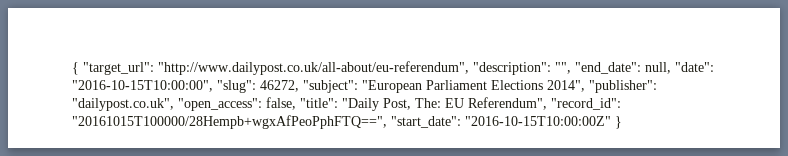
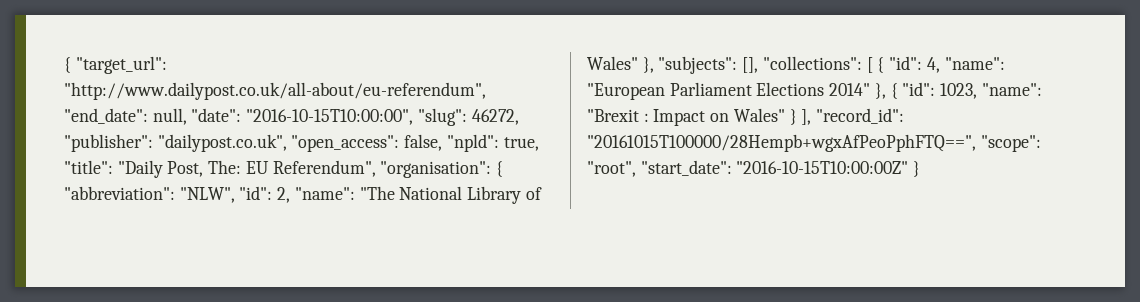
[473,62,571,75] "description": "", -> (486, 91) none
[303,80,585,93] "subject": "European Parliament Elections 2014", -> (519, 117) none
(296, 103) none -> [446,134,539,152] "npld": true,
[551,98,621,110] [72,115,387,129] "record_id": "20161015T100000/28Hempb+wgxAfPeoPphFTQ==", -> [380,161,504,178] [64,186,542,204] [587,56,1005,74] [587,82,1042,100] [587,108,905,126] [587,134,1041,152] [587,161,636,177] "organisation": { "abbreviation": "NLW", "id": 2, "name": "The National Library of Wales" }, "subjects": [], "collections": [ { "id": 4, "name": "European Parliament Elections 2014" }, { "id": 1023, "name": "Brexit : Impact on Wales" } ], "record_id": "20161015T100000/28Hempb+wgxAfPeoPphFTQ==", "scope": "root",

